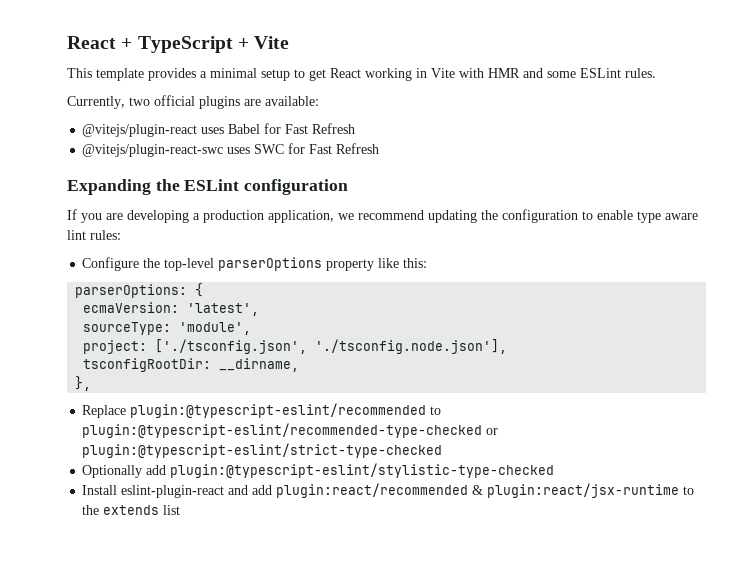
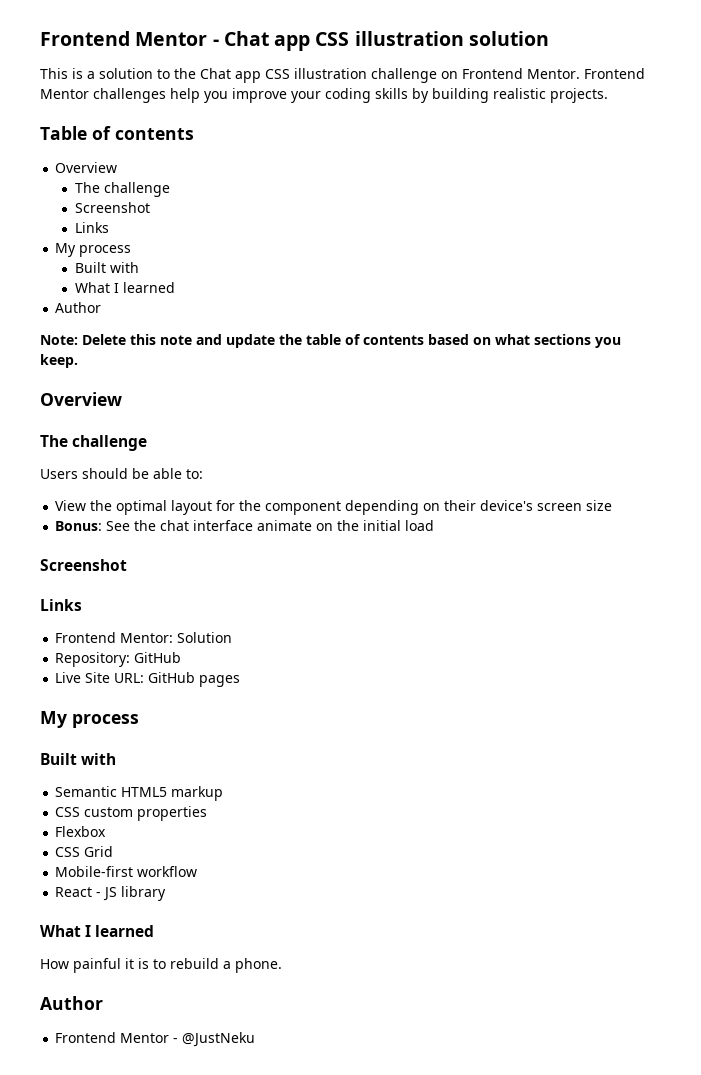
[67,36,290,53] [67,68,656,81] [67,95,319,109] [82,123,356,137] [82,143,380,157] [67,179,349,195] [67,209,698,223] [67,230,121,240] [82,257,428,271] [75,283,204,298] [83,302,260,316] [83,322,252,335] [83,339,508,354] [83,358,300,372] [75,376,92,391] [82,403,442,418] [82,423,499,438] [82,443,443,458] [82,463,555,478] [82,483,695,498] [82,505,181,515] React + TypeScript + Vite // This template provides a minimal setup to get React working in Vite with HMR and some ESLint rules. // Currently, two official plugins are available: // @vitejs/plugin-react uses Babel for Fast Refresh // @vitejs/plugin-react-swc uses SWC for Fast Refresh // Expanding the ESLint configuration // If you are developing a production application, we recommend updating the configuration to enable type aware lint rules: // Configure the top-level parserOptions property like this: // parserOptions: { // ecmaVersion: 'latest', // sourceType: 'module', // project: ['./tsconfig.json', './tsconfig.node.json'], // tsconfigRootDir: __dirname, // }, // Replace plugin:@typescript-eslint/recommended to plugin:@typescript-eslint/recommended-type-checked or plugin:@typescript-eslint/strict-type-checked // Optionally add plugin:@typescript-eslint/stylistic-type-checked // Install eslint-plugin-react and add plugin:react/recommended & plugin:react/jsx-runtime to the extends list -> [40,31,549,51] [40,68,645,83] [40,88,608,103] [40,126,194,140] [55,162,118,173] [74,182,170,197] [74,202,150,213] [74,222,109,233] [55,243,132,257] [74,262,139,273] [74,282,175,293] [55,302,102,313] [40,334,621,348] [40,354,78,368] [40,392,122,406] [40,435,148,451] [40,468,203,479] [55,500,613,515] [55,520,435,531] [40,559,127,571] [40,599,82,611] [55,632,233,643] [55,652,182,667] [55,672,241,687] [40,711,139,728] [40,753,117,765] [55,786,224,801] [55,806,208,821] [55,826,107,837] [55,846,114,857] [55,866,198,877] [55,886,167,901] [40,925,155,937] [40,958,282,973] [40,996,103,1010] [55,1032,256,1047] Frontend Mentor - Chat app CSS illustration solution // This is a solution to the Chat app CSS illustration challenge on Frontend Mentor. Frontend Mentor challenges help you improve your coding skills by building realistic projects. // Table of contents // Overview // The challenge // Screenshot // Links // My process // Built with // What I learned // Author // Note: Delete this note and update the table of contents based on what sections you keep. // Overview // The challenge // Users should be able to: // View the optimal layout for the component depending on their device's screen size // Bonus: See the chat interface animate on the initial load // Screenshot // Links // Frontend Mentor: Solution // Repository: GitHub // Live Site URL: GitHub pages // My process // Built with // Semantic HTML5 markup // CSS custom properties // Flexbox // CSS Grid // Mobile-first workflow // React - JS library // What I learned // How painful it is to rebuild a phone. // Author // Frontend Mentor - @JustNeku

